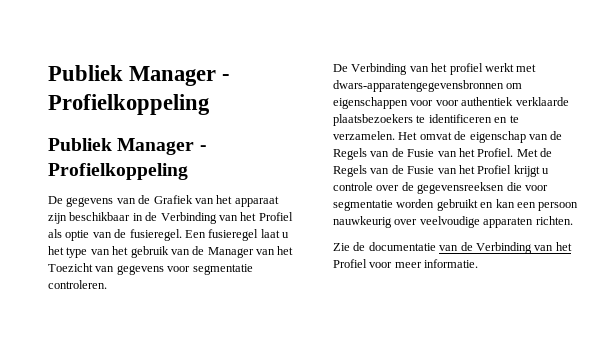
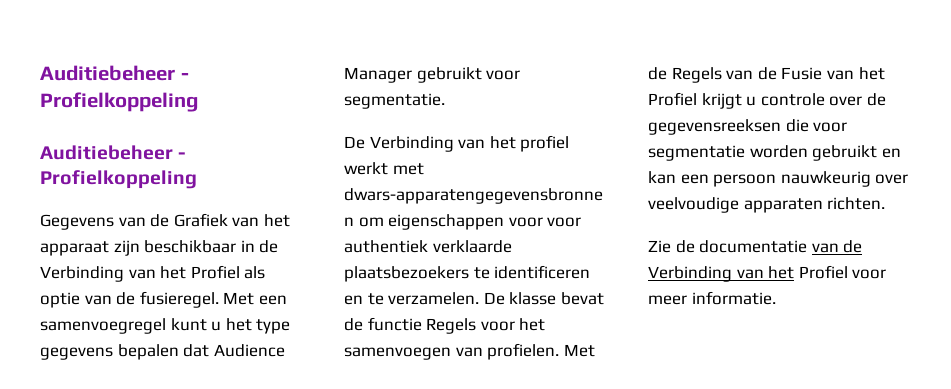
[48,65,231,86] [48,94,210,115] [48,138,207,155] [48,163,188,180] [48,196,114,207] Publiek Manager - Profielkoppeling // Publiek Manager - Profielkoppeling // De gegevens -> [40,65,189,81] [40,92,198,112] [40,145,187,160] [40,170,197,189] [40,214,114,230] Auditiebeheer - Profielkoppeling // Auditiebeheer - Profielkoppeling // Gegevens
[184,229,289,241] [48,246,294,258] [48,263,253,275] [48,280,107,289] Een fusieregel laat u het type van het gebruik van de Manager van het Toezicht van gegevens voor segmentatie controleren. -> [223,292,287,305] [40,318,291,334] [40,344,285,360] [344,67,521,83] [344,93,445,109] Met een samenvoegregel kunt u het type gegevens bepalen dat Audience Manager gebruikt voor segmentatie.
[398,131,563,143] [333,148,514,160] Het omvat de eigenschap van de Regels van de Fusie van het Profiel. -> [483,292,604,305] [344,317,546,334] [344,343,560,360] De klasse bevat de functie Regels voor het samenvoegen van profielen.

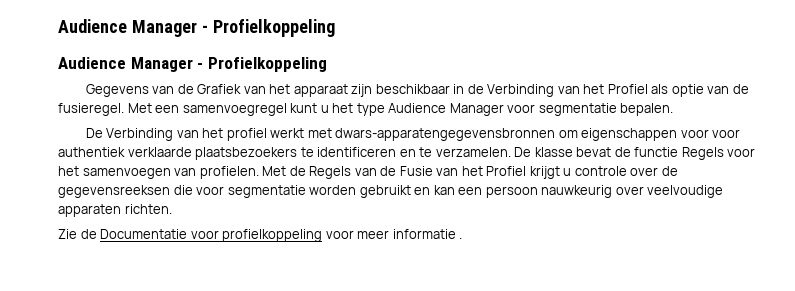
[40,65,189,81] [40,92,198,112] [40,145,173,160] Auditiebeheer - Profielkoppeling // Auditiebeheer -> [58,19,335,37] [58,57,193,72] Audience Manager - Profielkoppeling // Audience Manager
[40,344,285,360] [344,67,521,83] [344,93,445,109] gegevens bepalen dat Audience Manager gebruikt voor segmentatie. -> [388,103,674,116] Audience Manager voor segmentatie bepalen.
[699,240,863,253] [648,265,887,282] [648,291,776,305] documentatie van de Verbinding van het Profiel voor meer informatie. -> [100,229,463,242] Documentatie voor profielkoppeling voor meer informatie .

